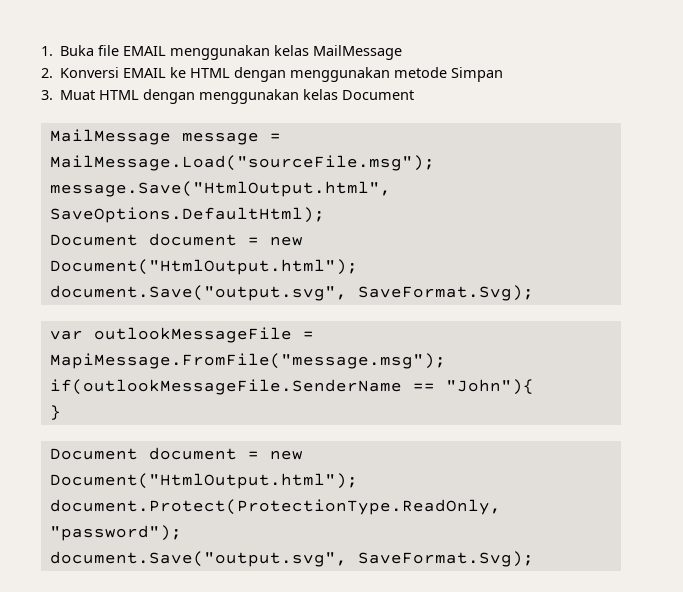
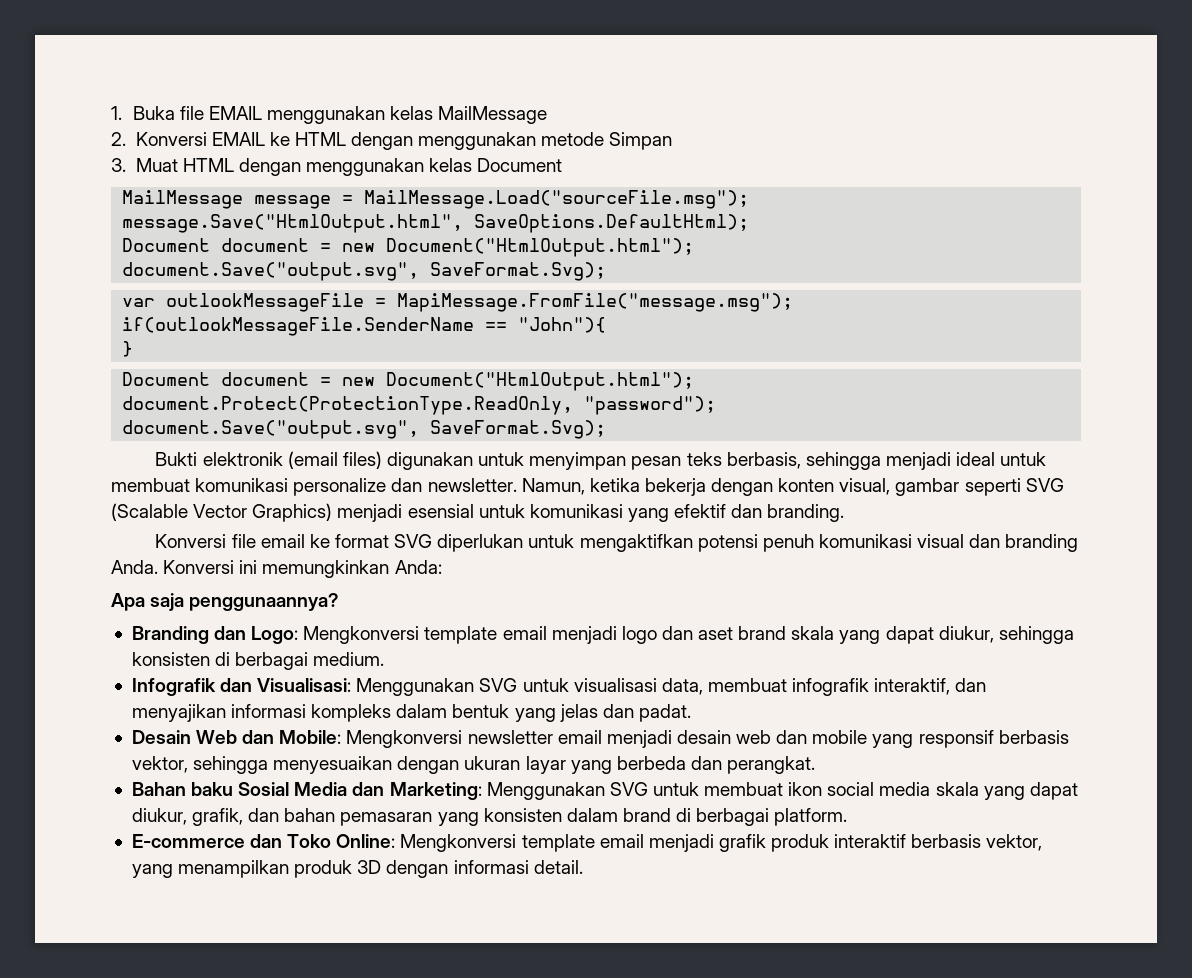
(534, 559) none -> [155,451,1047,470] [111,478,1064,496] [111,503,845,522] [155,534,1079,552] [111,560,442,578] [111,593,340,611] [131,626,1074,644] [131,652,385,670] [131,678,987,696] [131,704,691,722] [131,730,1069,748] [131,756,816,774] [131,782,1078,800] [131,808,848,826] [131,834,1043,852] [131,860,583,878] // Bukti elektronik (email files) digunakan untuk menyimpan pesan teks berbasis, sehingga menjadi ideal untuk membuat komunikasi personalize dan newsletter. Namun, ketika bekerja dengan konten visual, gambar seperti SVG (Scalable Vector Graphics) menjadi esensial untuk komunikasi yang efektif dan branding. // Konversi file email ke format SVG diperlukan untuk mengaktifkan potensi penuh komunikasi visual dan branding Anda. Konversi ini memungkinkan Anda: // Apa saja penggunaannya? // Branding dan Logo: Mengkonversi template email menjadi logo dan aset brand skala yang dapat diukur, sehingga konsisten di berbagai medium. // Infografik dan Visualisasi: Menggunakan SVG untuk visualisasi data, membuat infografik interaktif, dan menyajikan informasi kompleks dalam bentuk yang jelas dan padat. // Desain Web dan Mobile: Mengkonversi newsletter email menjadi desain web dan mobile yang responsif berbasis vektor, sehingga menyesuaikan dengan ukuran layar yang berbeda dan perangkat. // Bahan baku Sosial Media dan Marketing: Menggunakan SVG untuk membuat ikon social media skala yang dapat diukur, grafik, dan bahan pemasaran yang konsisten dalam brand di berbagai platform. // E-commerce dan Toko Online: Mengkonversi template email menjadi grafik produk interaktif berbasis vektor, yang menampilkan produk 3D dengan informasi detail.

